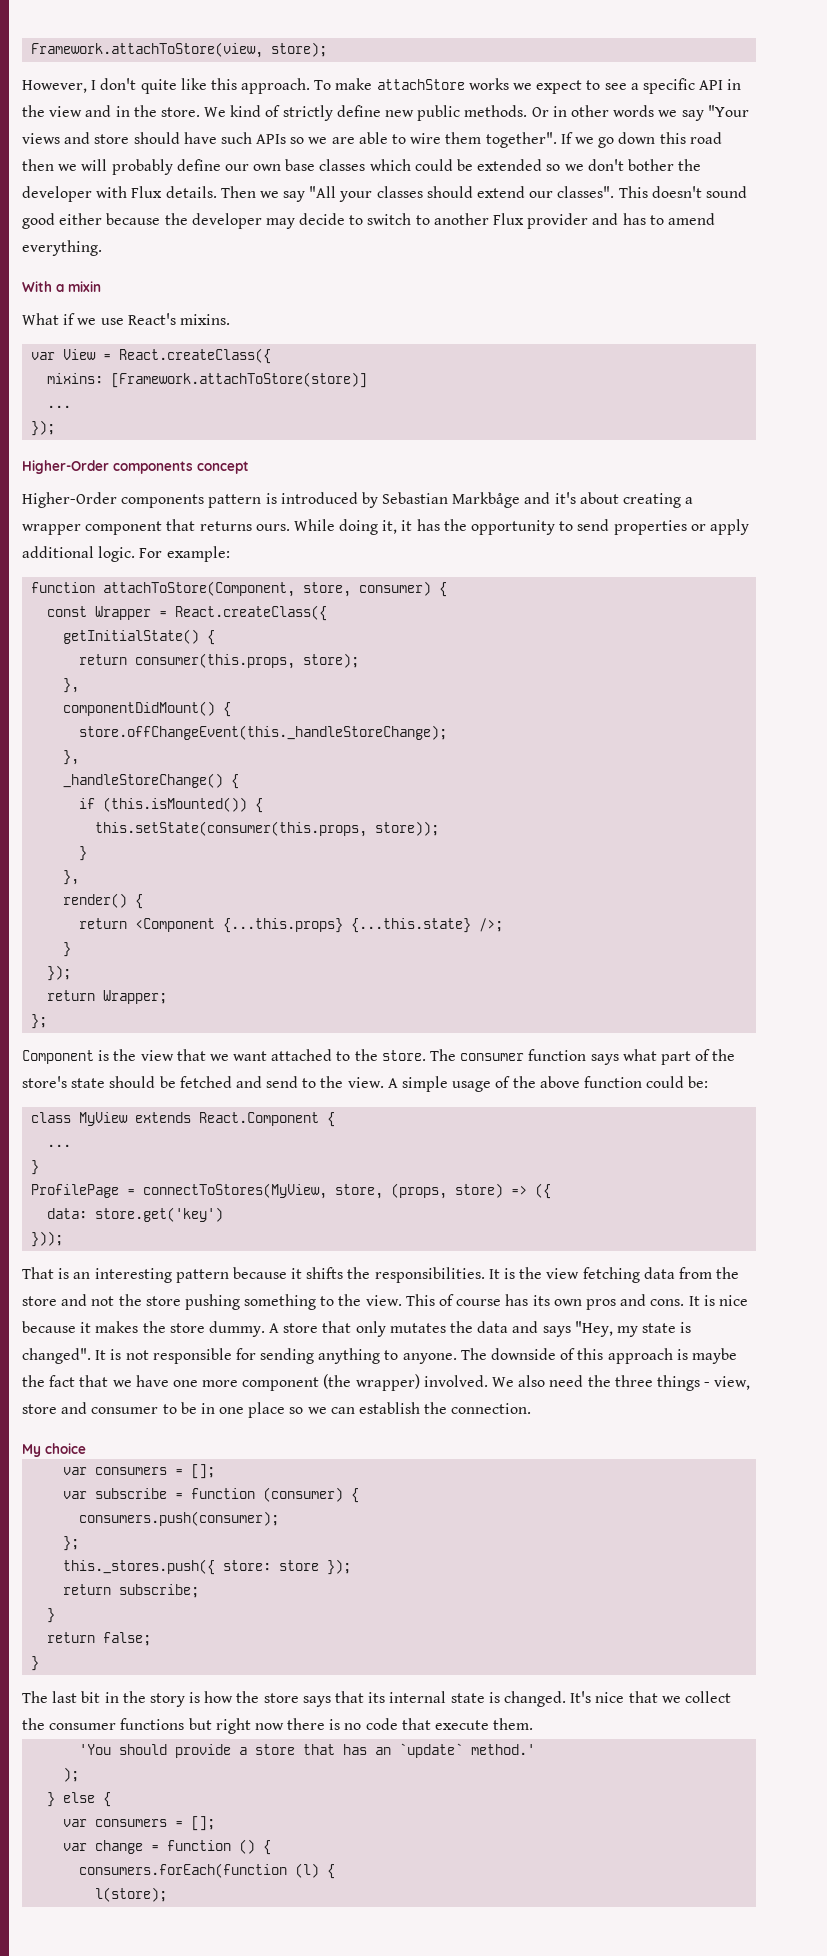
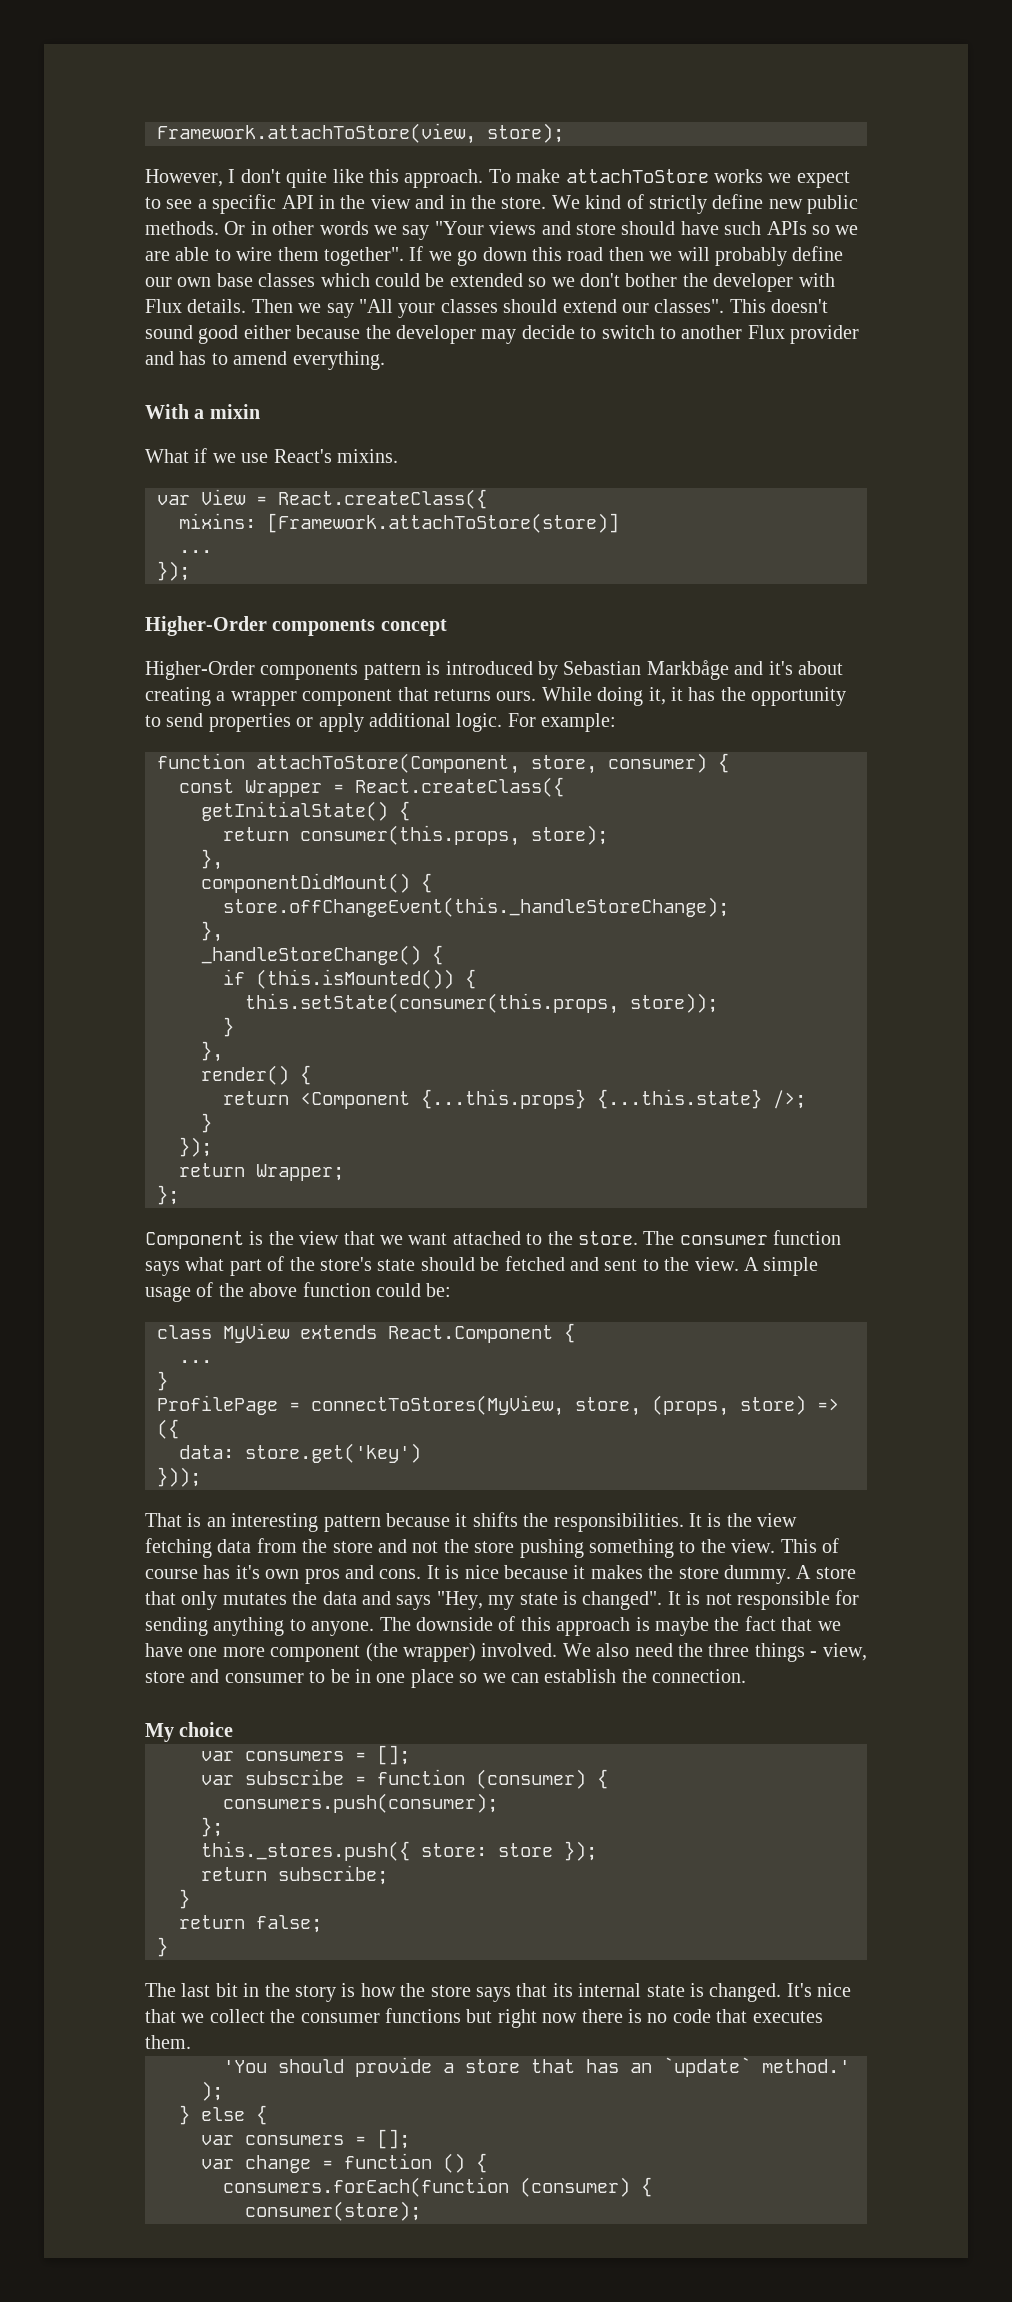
[376,79,465,90] attachStore -> [565,169,709,183] attachToStore
[266,1076,299,1088] send -> [604,1259,638,1271] sent
[532,1295,550,1306] its -> [235,1565,260,1579] it's
[435,1720,490,1730] execute -> [752,2011,823,2023] executes
[295,1863,336,1879] [95,1887,168,1902] (l) { // l(store); -> [520,2177,652,2197] [245,2201,421,2221] (consumer) { // consumer(store);

